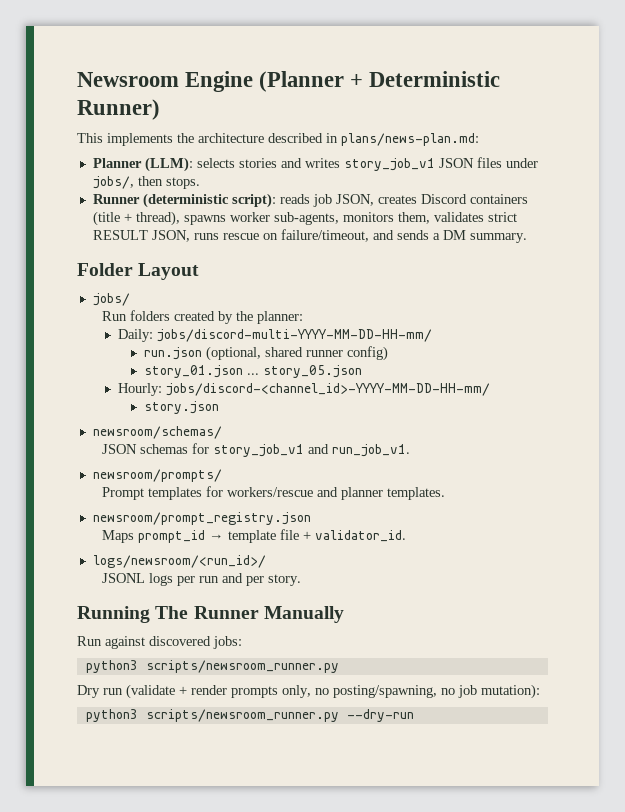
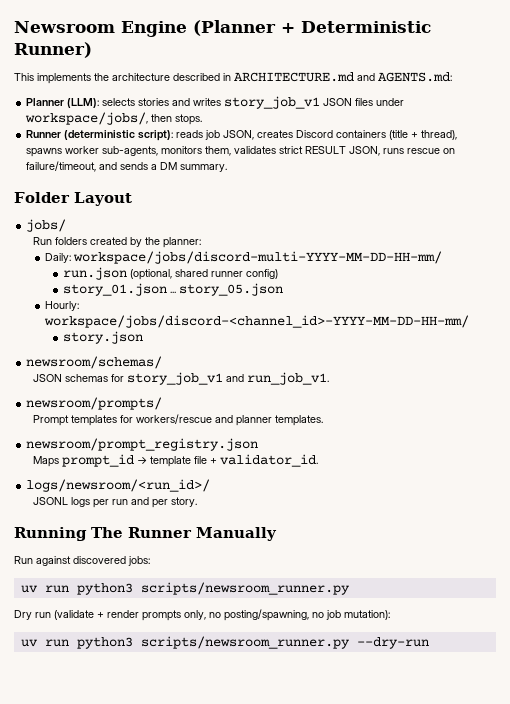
[341,133,479,146] plans/news-plan.md: -> [234,72,452,82] ARCHITECTURE.md and AGENTS.md:
[92,176,134,189] jobs/, -> [25,112,149,125] workspace/jobs/,
[157,329,433,342] jobs/discord-multi-YYYY-MM-DD-HH-mm/ -> [72,251,442,264] workspace/jobs/discord-multi-YYYY-MM-DD-HH-mm/
[166,383,491,396] jobs/discord-<channel_id>-YYYY-MM-DD-HH-mm/ -> [43,315,469,328] workspace/jobs/discord-<channel_id>-YYYY-MM-DD-HH-mm/
(242, 642) none -> [20,585,69,593] uv run
(540, 691) none -> [20,639,69,647] uv run

